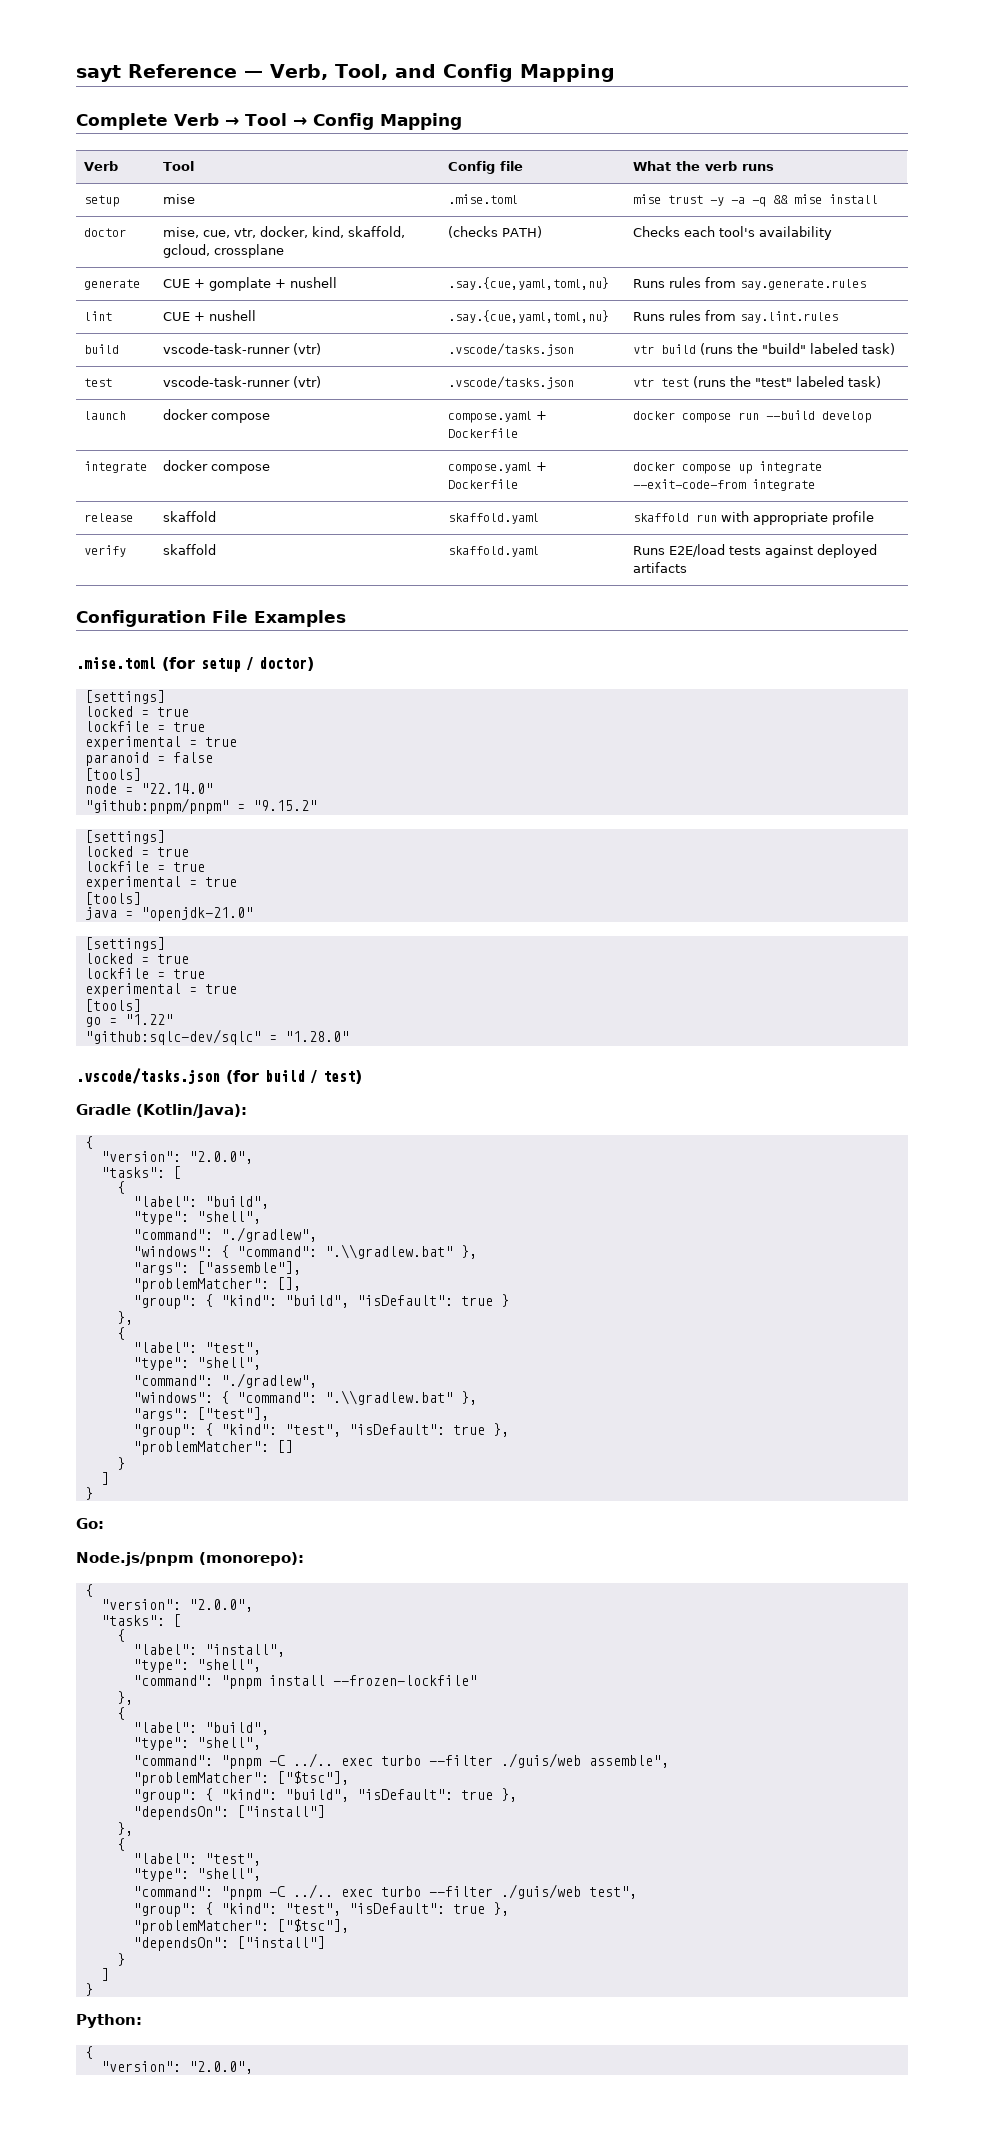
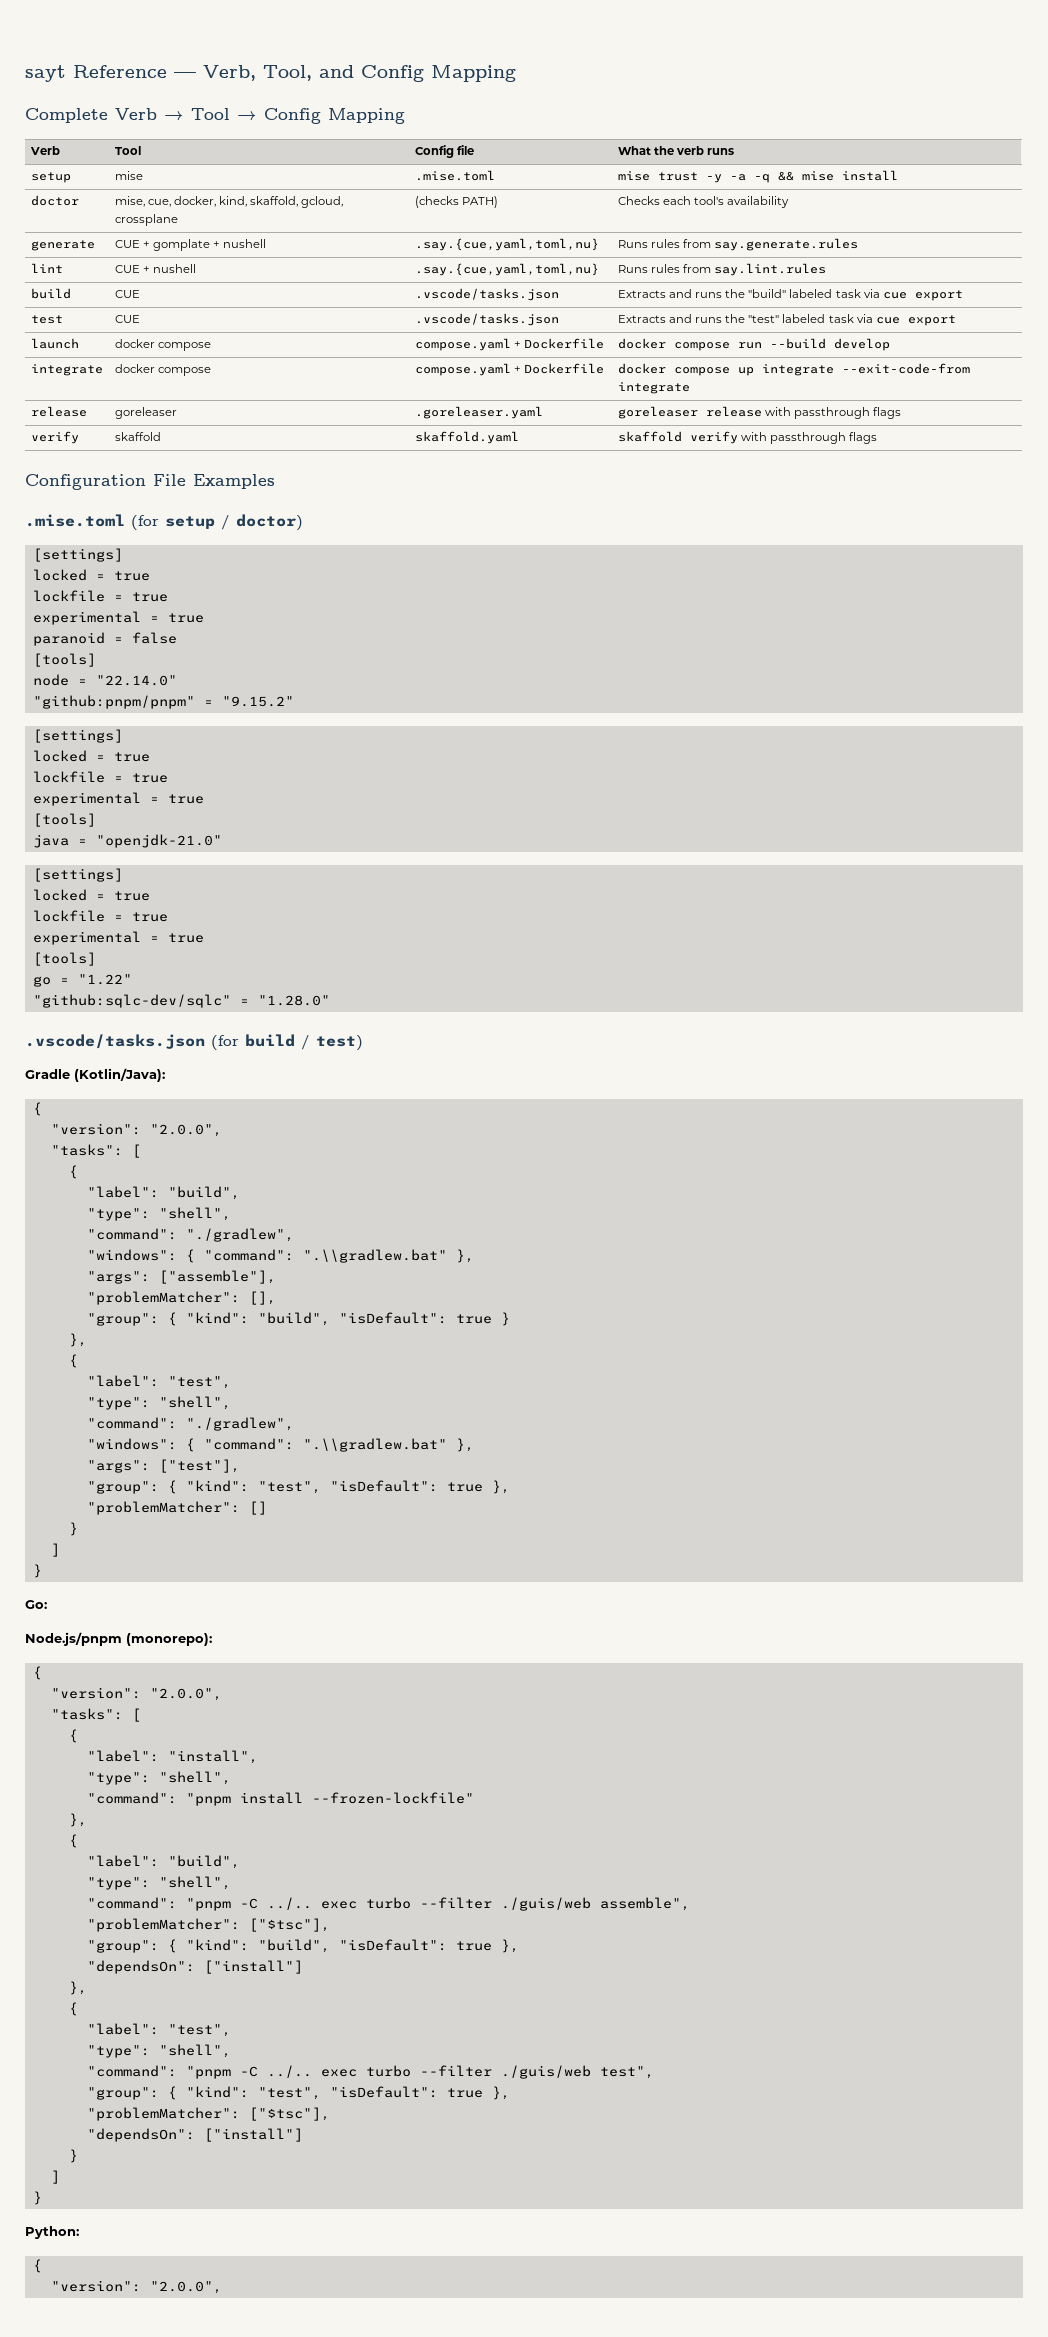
[233,228,256,238] vtr, -> (171, 203) none
[162,343,321,355] [447,343,574,356] [632,343,895,355] vscode-task-runner (vtr) | .vscode/tasks.json | vtr build (runs the "build" labeled task) -> [114,290,140,298] [414,288,559,301] [617,289,963,301] CUE | .vscode/tasks.json | Extracts and runs the "build" labeled task via cue export
[162,376,321,388] [447,376,574,389] [632,376,881,388] vscode-task-runner (vtr) | .vscode/tasks.json | vtr test (runs the "test" labeled task) -> [114,315,140,323] [414,313,559,326] [617,314,956,326] CUE | .vscode/tasks.json | Extracts and runs the "test" labeled task via cue export
[162,511,216,522] [447,513,539,524] [632,511,874,525] [83,545,126,557] [162,544,216,555] [447,546,539,557] [632,544,877,558] [632,562,687,573] skaffold | skaffold.yaml | skaffold run with appropriate profile // verify | skaffold | skaffold.yaml | Runs E2E/load tests against deployed artifacts -> [114,407,177,419] [414,406,543,419] [617,406,902,419] [30,431,79,444] [114,432,161,441] [414,431,519,444] [617,431,878,444] goreleaser | .goreleaser.yaml | goreleaser release with passthrough flags // verify | skaffold | skaffold.yaml | skaffold verify with passthrough flags

